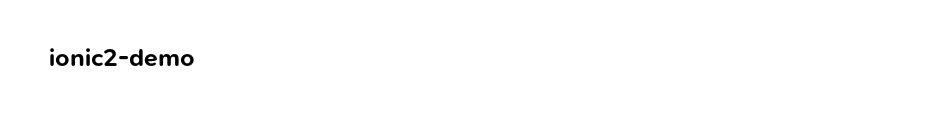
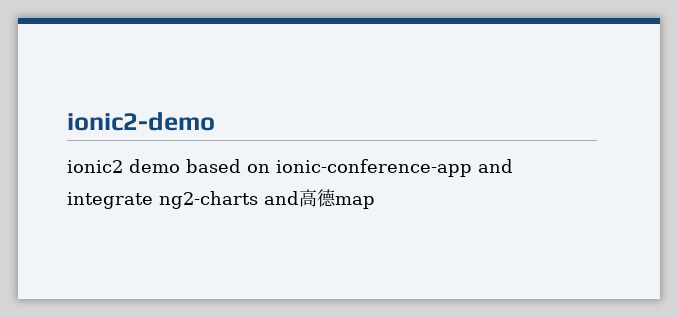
(195, 57) none -> [67,159,513,177] [67,189,375,209] // ionic2 demo based on ionic-conference-app and integrate ng2-charts and高德map

